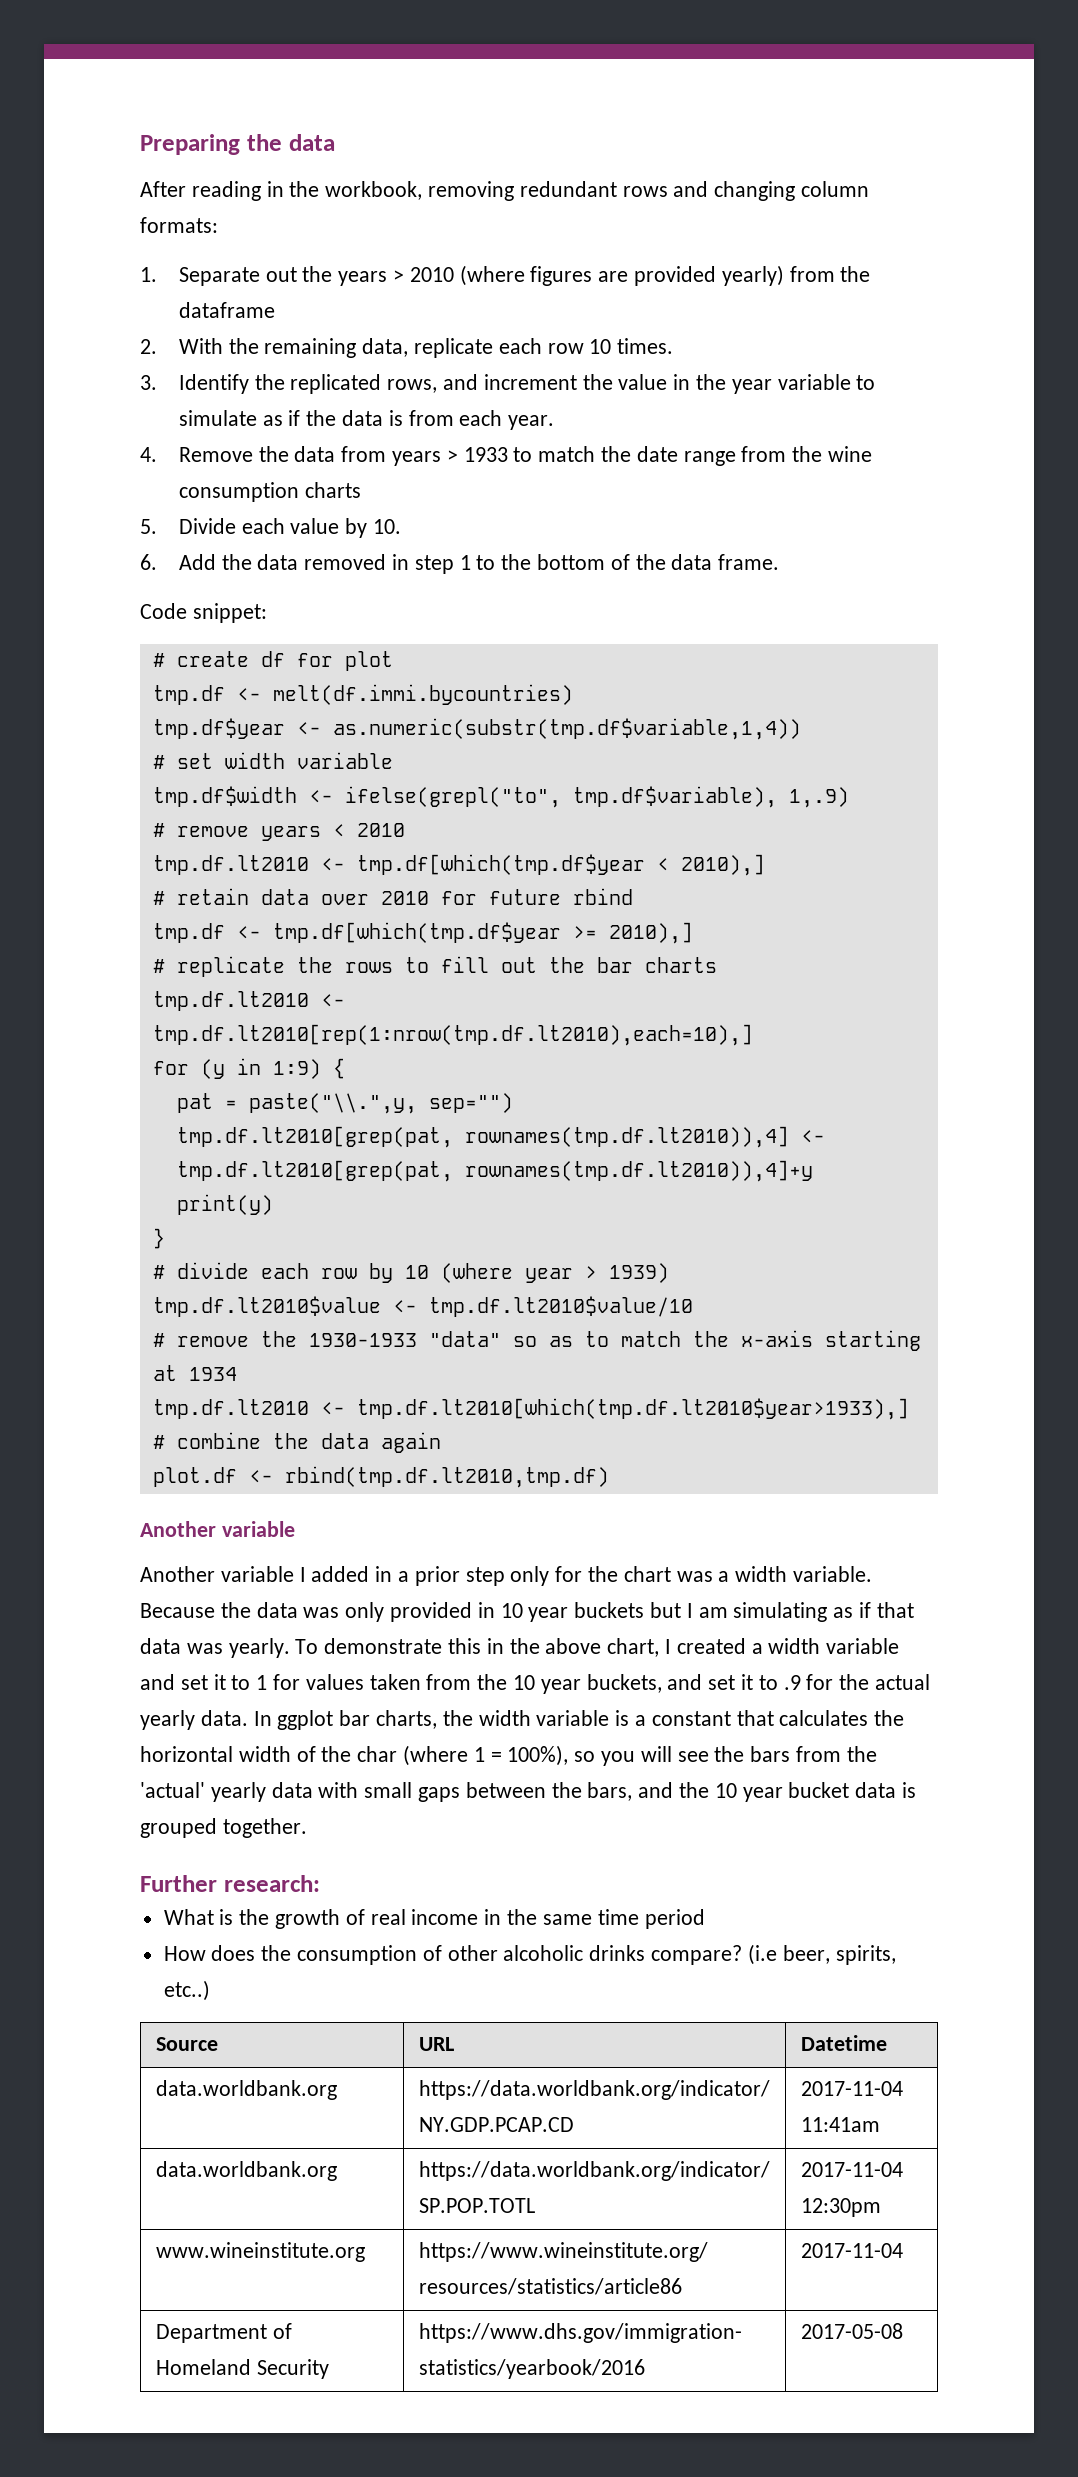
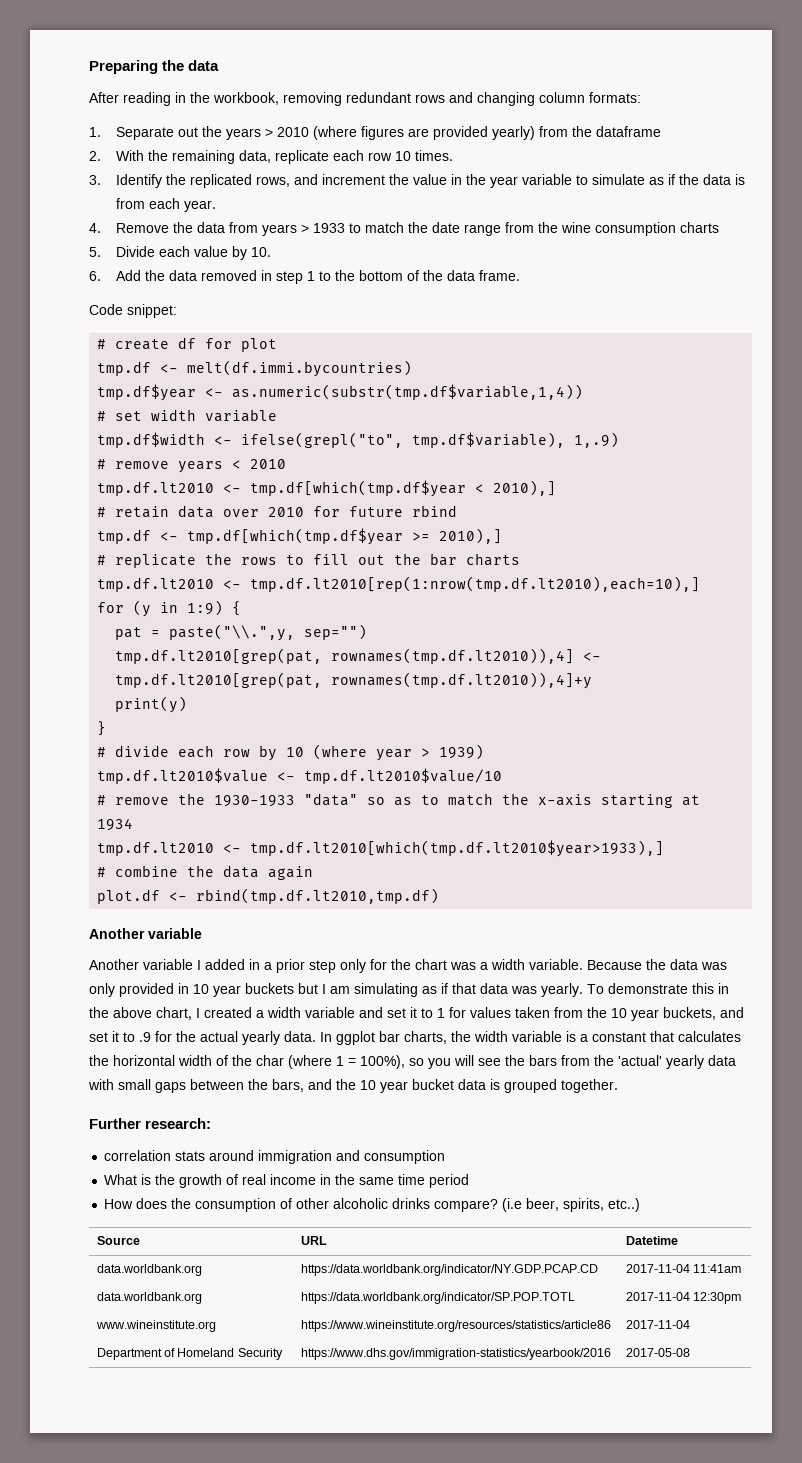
(320, 1883) none -> [104,1150,446,1164] // correlation stats around immigration and consumption

